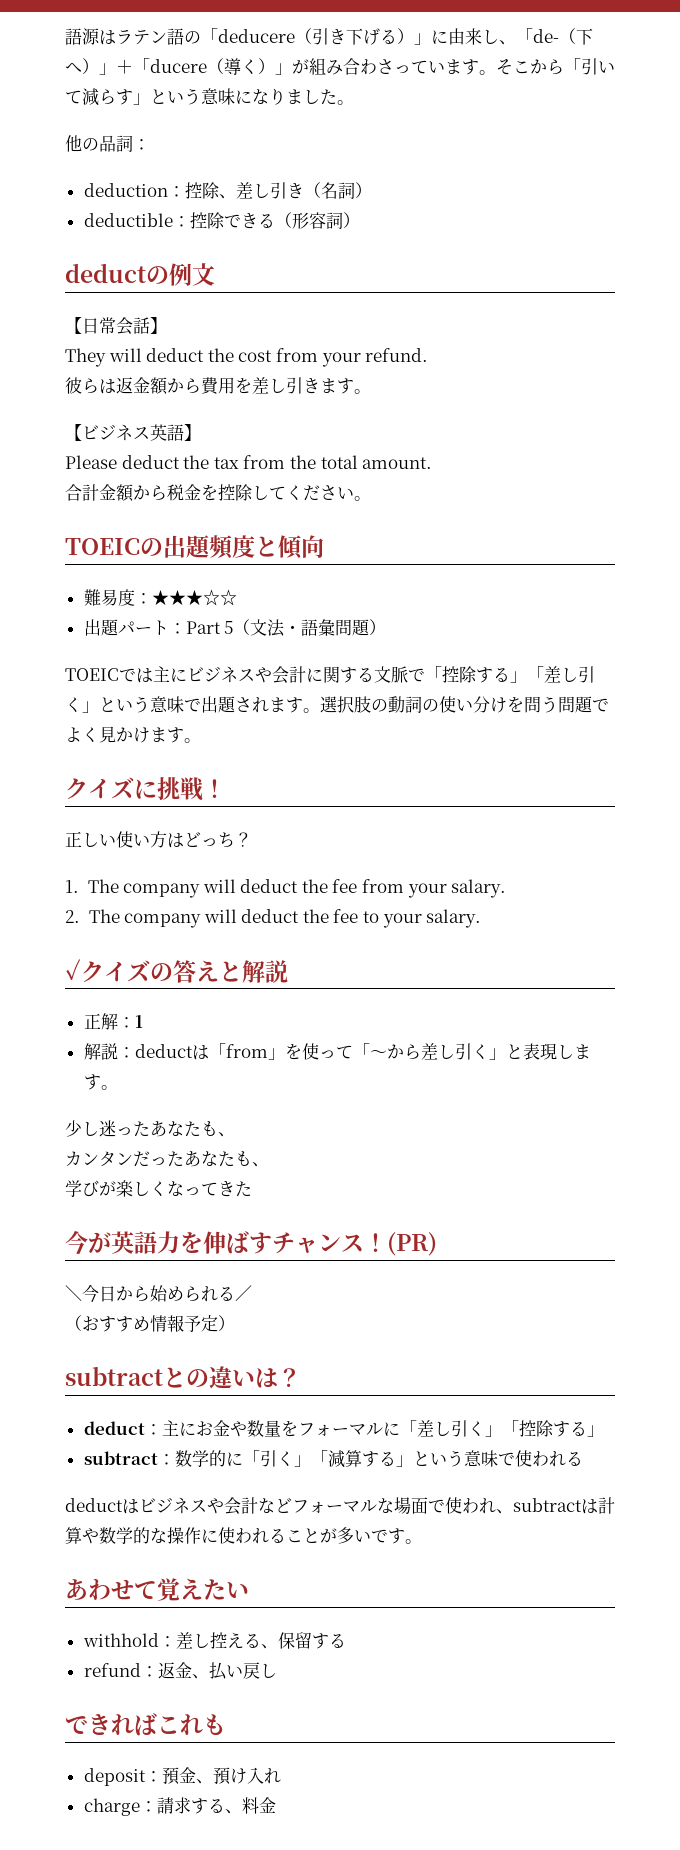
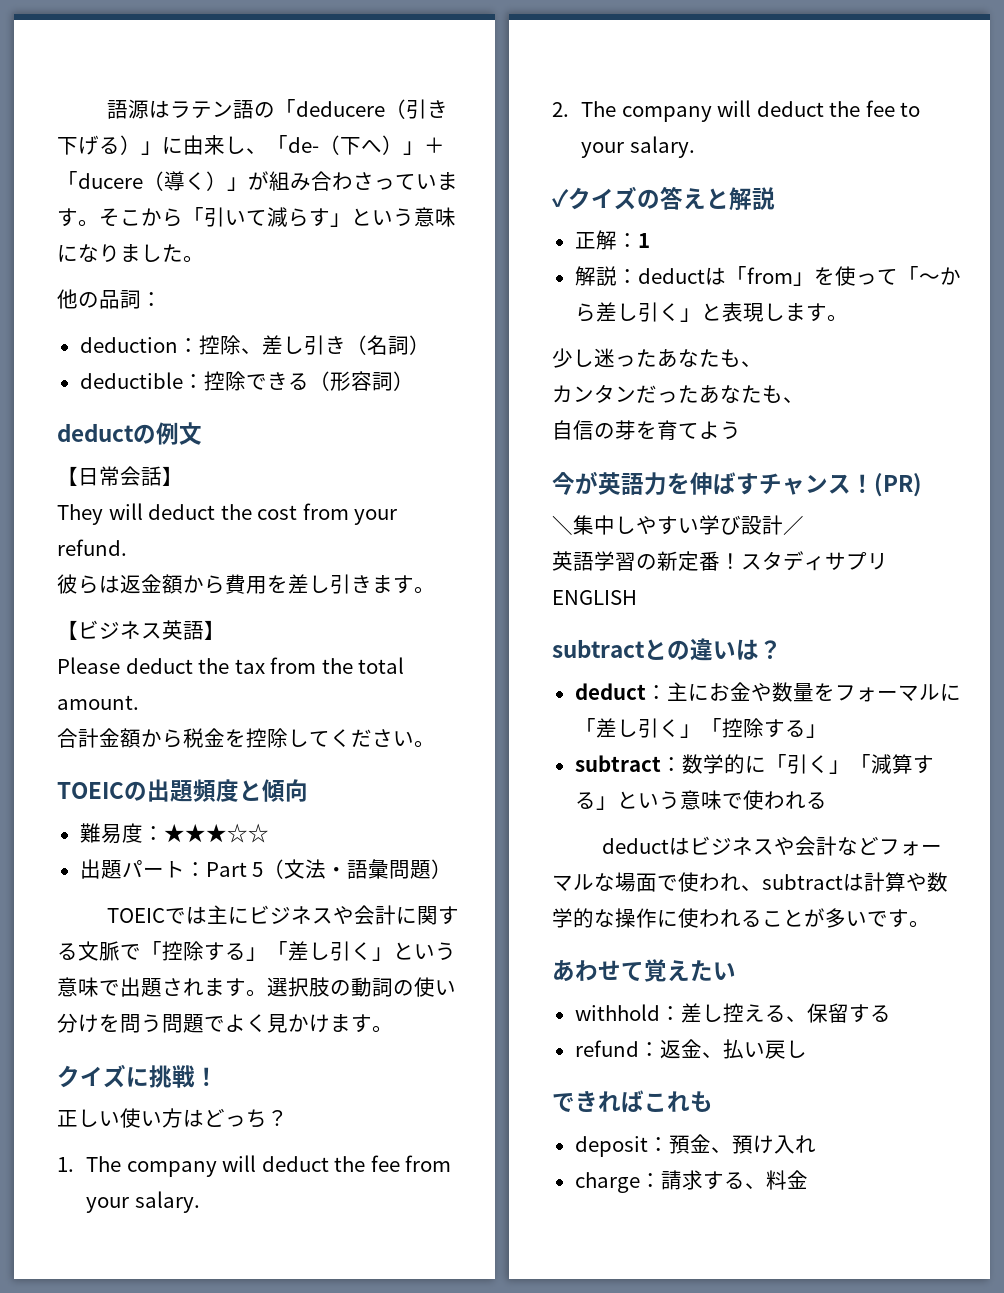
[65,1180,252,1197] 学びが楽しくなってきた -> [552,420,741,440] 自信の芽を育てよう
[82,1284,252,1303] [65,1315,235,1332] 今日から始められる／ // （おすすめ情報予定） -> [573,515,804,535] [552,551,888,571] [552,590,637,605] 集中しやすい学び設計／ // 英語学習の新定番！スタディサプリENGLISH

